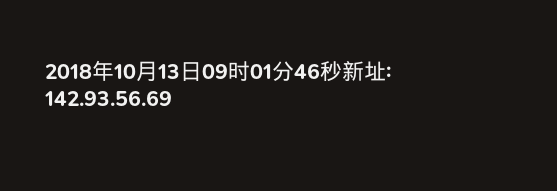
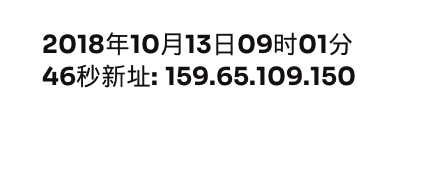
[44,90,172,106] 142.93.56.69 -> [164,66,356,86] 159.65.109.150

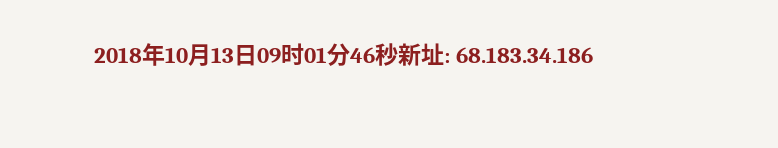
[164,66,356,86] 159.65.109.150 -> [456,47,594,63] 68.183.34.186

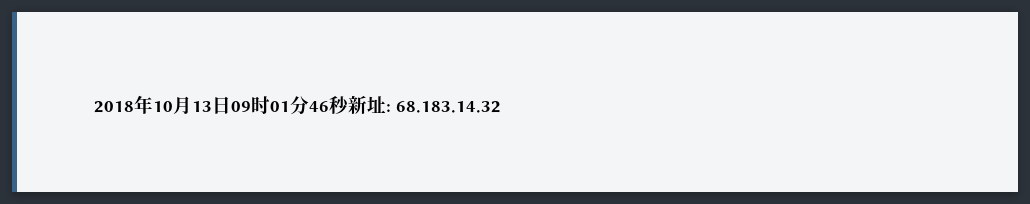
[456,47,594,63] 68.183.34.186 -> [396,101,501,113] 68.183.14.32

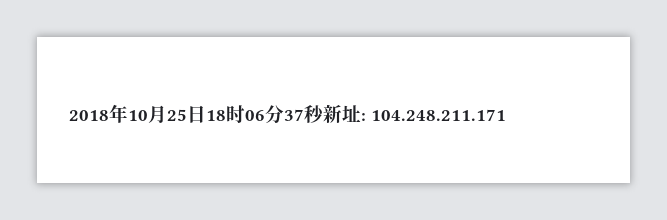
[192,96,329,115] 13日09时01分46 -> [167,105,304,124] 25日18时06分37
[396,101,501,113] 68.183.14.32 -> [371,109,506,121] 104.248.211.171

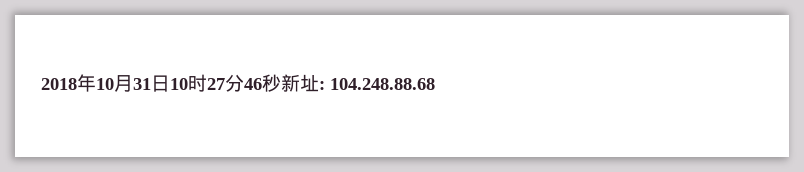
[167,105,304,124] 25日18时06分37 -> [133,74,262,92] 31日10时27分46
[371,109,506,121] 104.248.211.171 -> [330,78,435,90] 104.248.88.68

